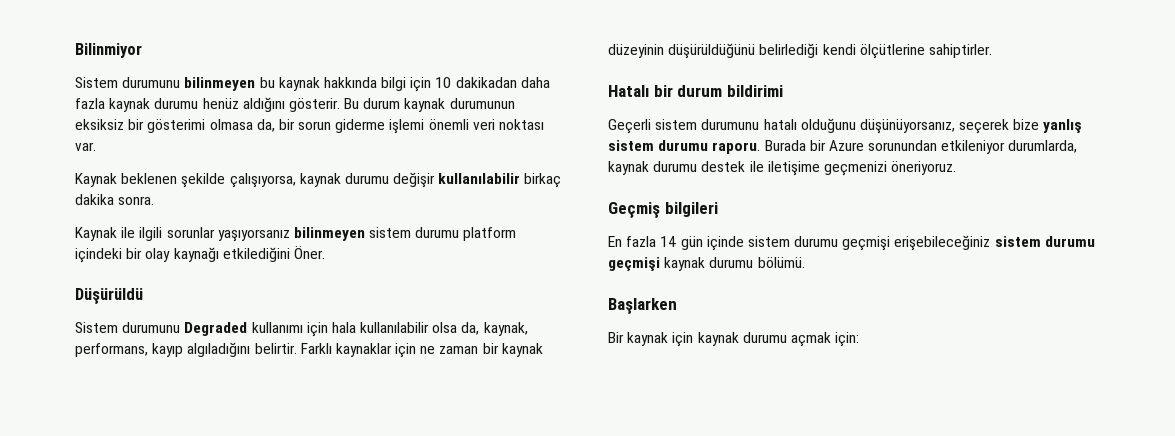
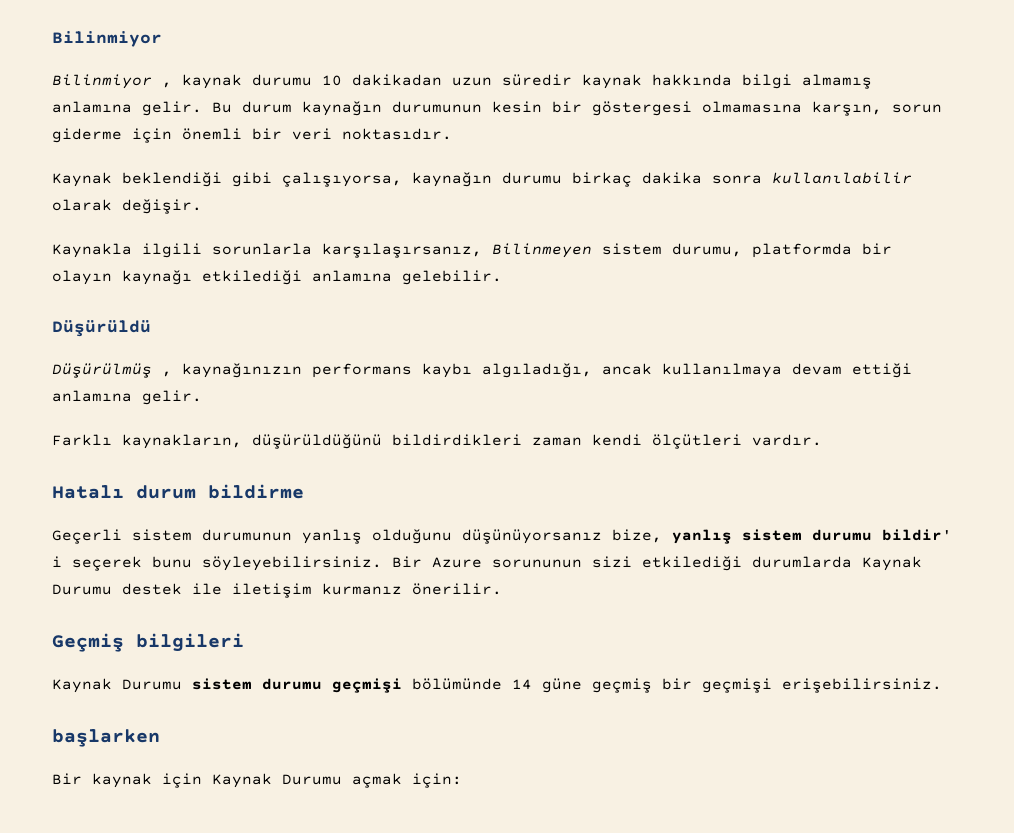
[75,77,550,92] [75,97,515,112] [75,119,545,134] [75,142,96,151] [75,172,562,188] [75,194,155,205] [75,227,517,242] [75,245,325,263] [75,288,143,304] [75,322,528,337] [75,342,543,358] [608,43,992,59] [608,85,783,97] [608,118,1083,134] [608,140,1078,154] [608,161,957,176] [608,202,718,218] [608,235,1095,251] [608,257,805,271] [608,298,677,314] Sistem durumunu bilinmeyen bu kaynak hakkında bilgi için 10 dakikadan daha fazla kaynak durumu henüz aldığını gösterir. Bu durum kaynak durumunun eksiksiz bir gösterimi olmasa da, bir sorun giderme işlemi önemli veri noktası var. // Kaynak beklenen şekilde çalışıyorsa, kaynak durumu değişir kullanılabilir birkaç dakika sonra. // Kaynak ile ilgili sorunlar yaşıyorsanız bilinmeyen sistem durumu platform içindeki bir olay kaynağı etkilediğini Öner. // Düşürüldü // Sistem durumunu Degraded kullanımı için hala kullanılabilir olsa da, kaynak, performans, kayıp algıladığını belirtir. Farklı kaynaklar için ne zaman bir kaynak düzeyinin düşürüldüğünü belirlediği kendi ölçütlerine sahiptirler. // Hatalı bir durum bildirimi // Geçerli sistem durumunu hatalı olduğunu düşünüyorsanız, seçerek bize yanlış sistem durumu raporu. Burada bir Azure sorunundan etkileniyor durumlarda, kaynak durumu destek ile iletişime geçmenizi öneriyoruz. // Geçmiş bilgileri // En fazla 14 gün içinde sistem durumu geçmişi erişebileceğiniz sistem durumu geçmişi kaynak durumu bölümü. // Başlarken -> [52,74,872,89] [52,101,942,116] [52,128,452,143] [52,172,912,187] [52,199,202,214] [52,243,892,258] [52,270,502,285] [52,320,151,337] [52,363,912,378] [52,390,202,405] [52,434,822,449] [52,484,304,499] [52,529,952,544] [52,556,922,571] [52,583,502,598] [52,633,244,652] [52,678,942,693] [52,729,160,747] Bilinmiyor , kaynak durumu 10 dakikadan uzun süredir kaynak hakkında bilgi almamış anlamına gelir. Bu durum kaynağın durumunun kesin bir göstergesi olmamasına karşın, sorun giderme için önemli bir veri noktasıdır. // Kaynak beklendiği gibi çalışıyorsa, kaynağın durumu birkaç dakika sonra kullanılabilir olarak değişir. // Kaynakla ilgili sorunlarla karşılaşırsanız, Bilinmeyen sistem durumu, platformda bir olayın kaynağı etkilediği anlamına gelebilir. // Düşürüldü // Düşürülmüş , kaynağınızın performans kaybı algıladığı, ancak kullanılmaya devam ettiği anlamına gelir. // Farklı kaynakların, düşürüldüğünü bildirdikleri zaman kendi ölçütleri vardır. // Hatalı durum bildirme // Geçerli sistem durumunun yanlış olduğunu düşünüyorsanız bize, yanlış sistem durumu bildir' i seçerek bunu söyleyebilirsiniz. Bir Azure sorununun sizi etkilediği durumlarda Kaynak Durumu destek ile iletişim kurmanız önerilir. // Geçmiş bilgileri // Kaynak Durumu sistem durumu geçmişi bölümünde 14 güne geçmiş bir geçmişi erişebilirsiniz. // başlarken
[697,332,787,346] kaynak durumu -> [212,773,342,788] Kaynak Durumu

